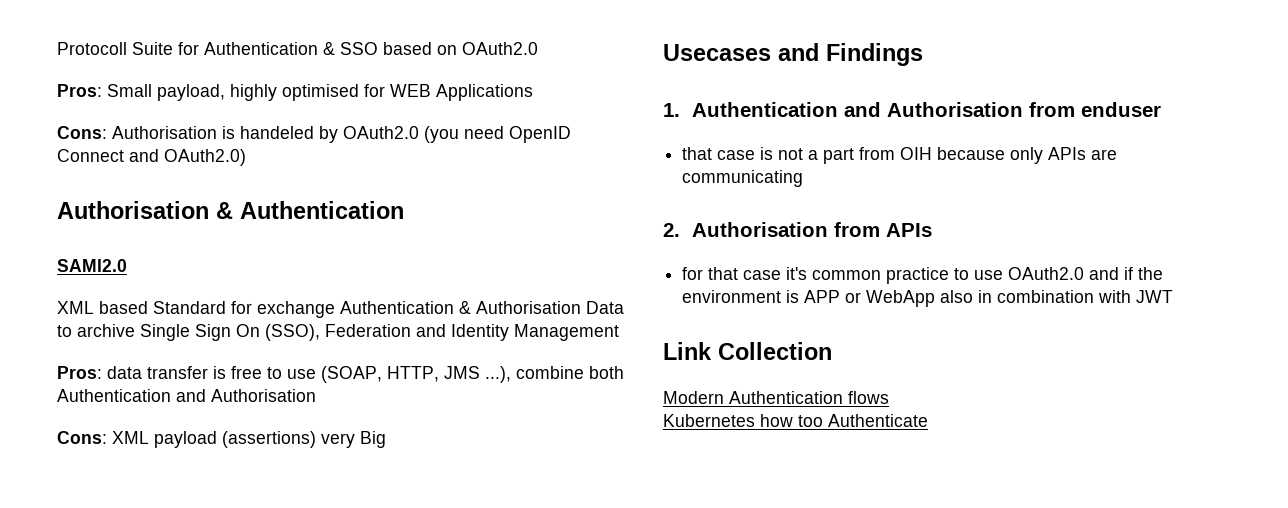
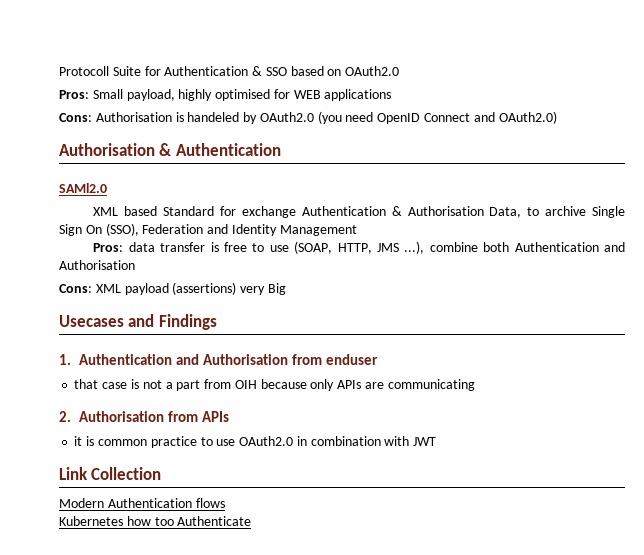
[436,84,533,101] Applications -> [324,89,392,101] applications
[586,301,624,314] Data -> [489,207,522,218] Data,
[682,267,808,280] for that case it's -> [74,436,95,446] it is
[1089,267,1164,280] [682,290,974,307] and if the environment is APP or WebApp also -> (294, 441) none

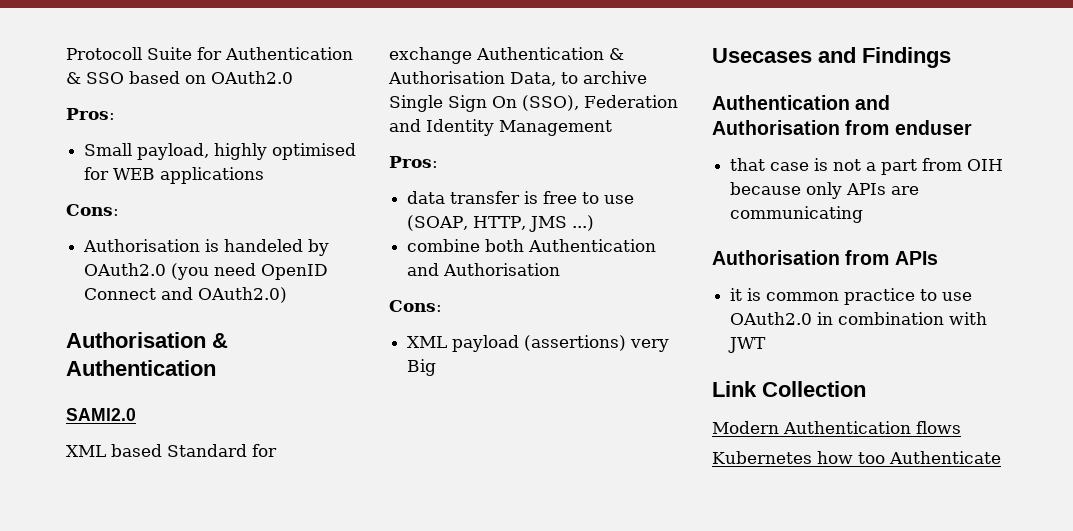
(89, 94) none -> (115, 114) //
(92, 117) none -> (119, 210) //
(124, 247) none -> (438, 162) //
[404,241,425,254] ...), -> [572,215,595,231] ...) //
(92, 288) none -> (442, 306) //
[59,354,71,365] 1. -> (951, 57) none
[59,411,71,422] 2. -> (864, 214) none

